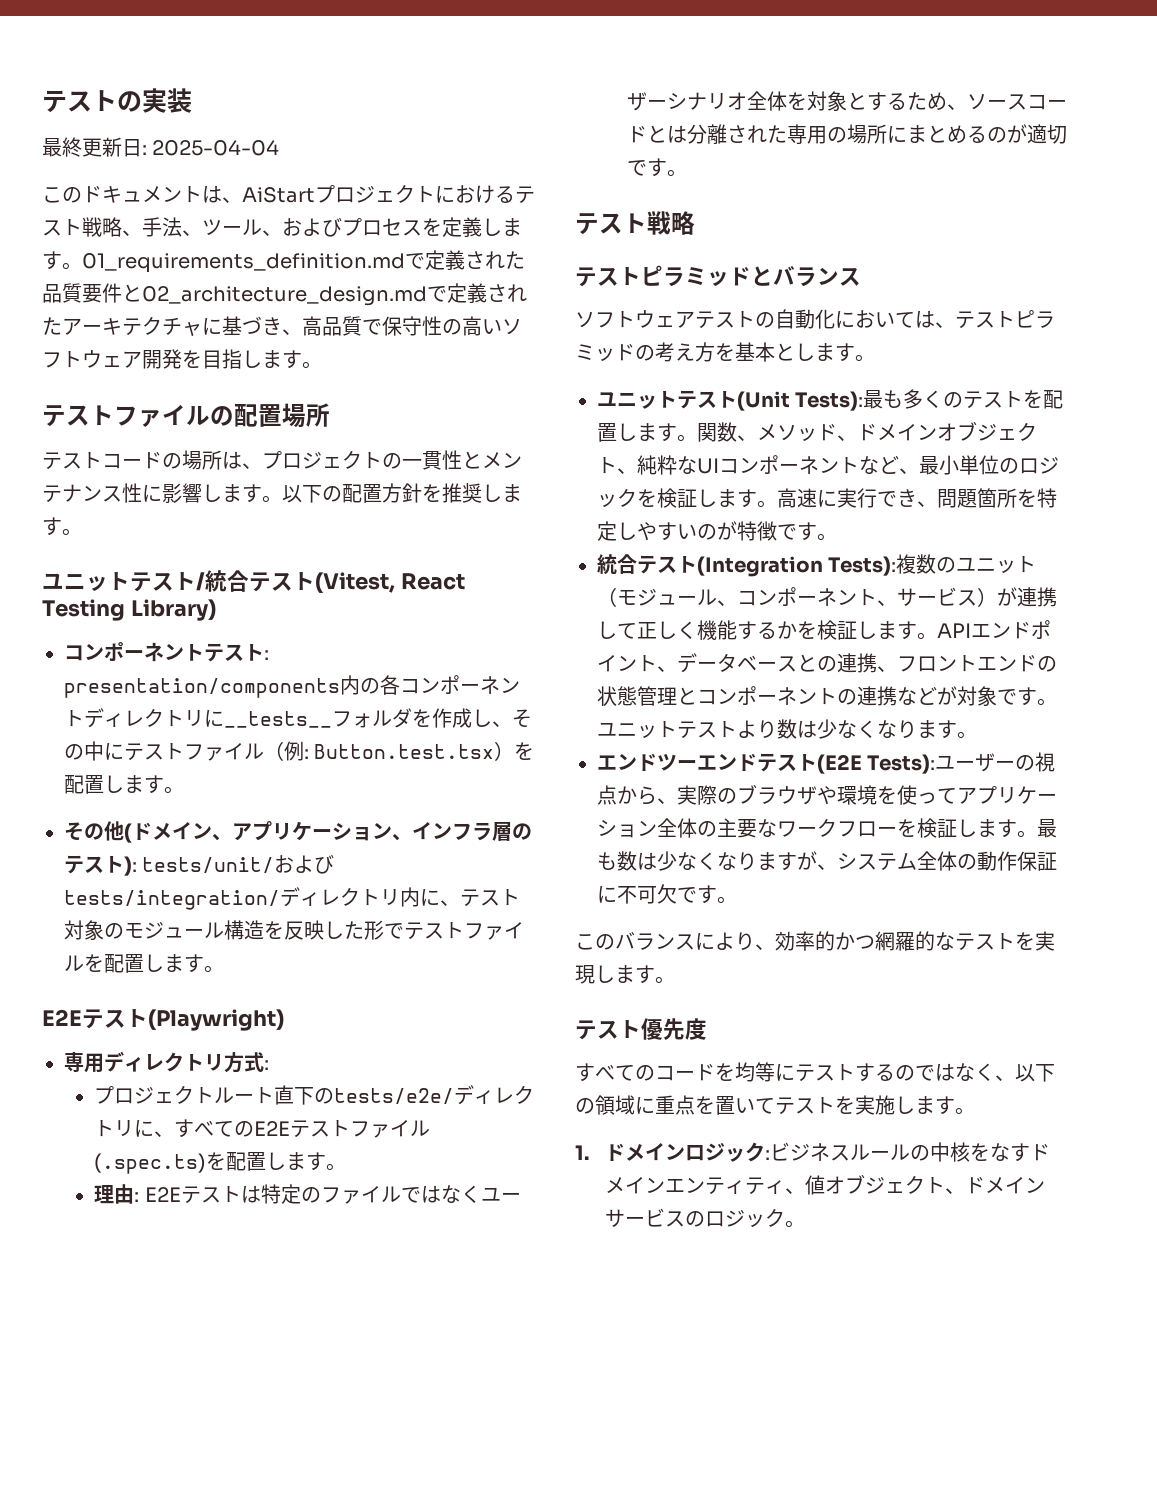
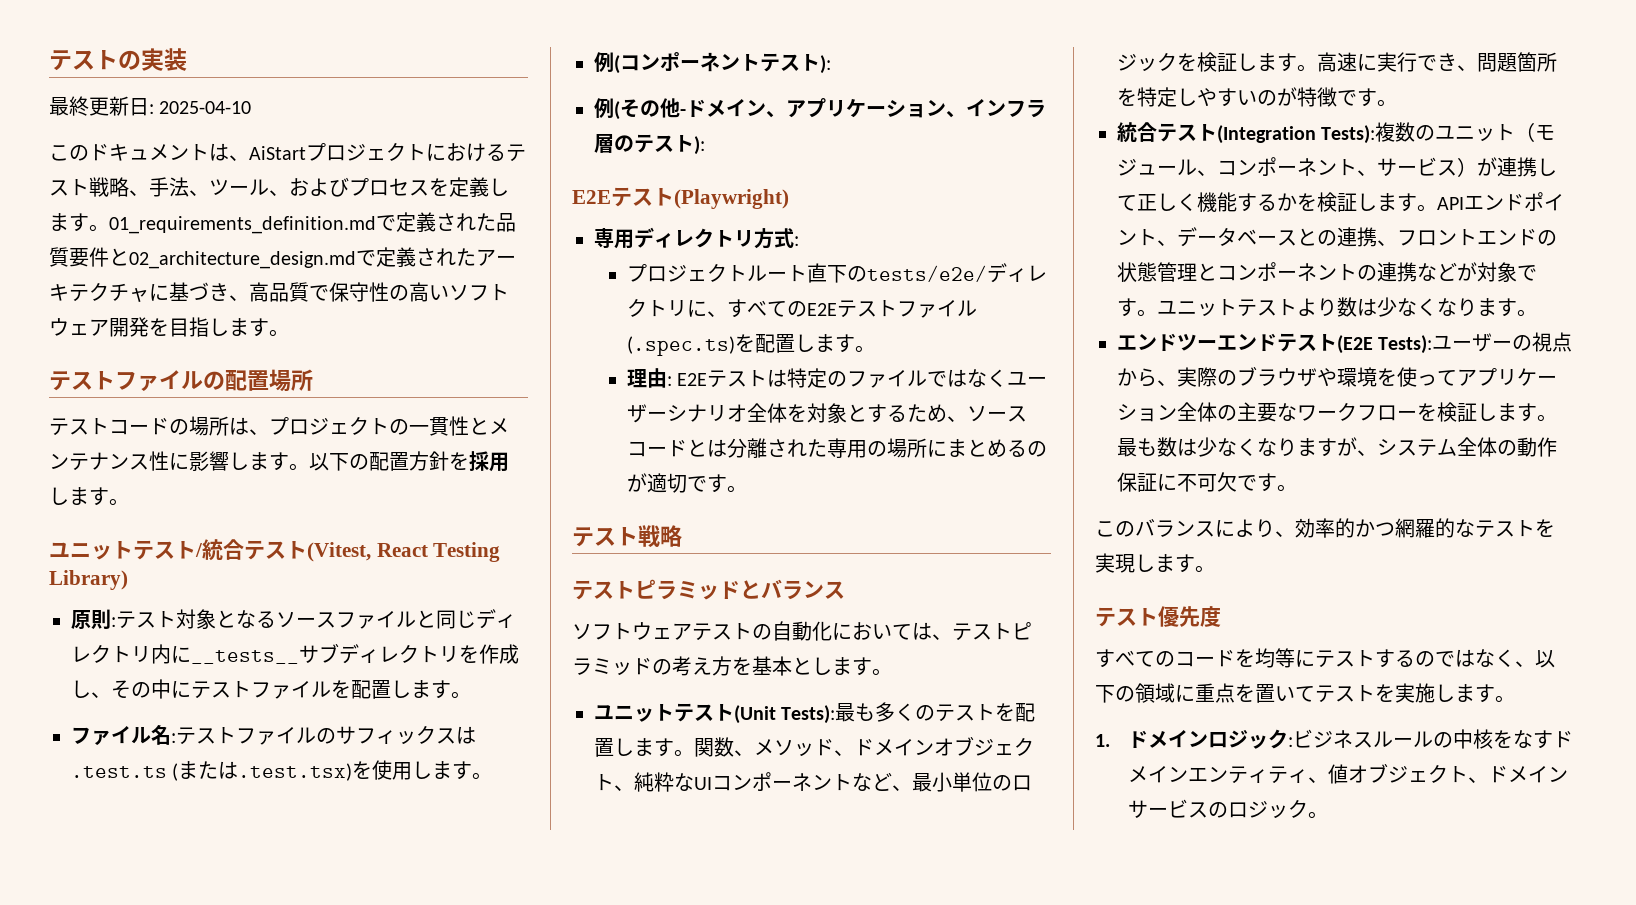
[152,140,280,156] 2025-04-04 -> [159,101,252,114] 2025-04-10
[442,483,482,503] 推奨 -> [469,451,509,472] 採用
[64,642,269,662] [64,675,520,698] [64,708,412,728] コンポーネントテスト: presentation/components内の各コンポーネントディレクトリに__tests__フォルダ -> [71,609,516,630] [71,643,459,664] 原則:テスト対象となるソースファイルと同じディレクトリ内に__tests__サブディレクトリ
[264,741,535,761] [64,775,184,794] [64,821,132,843] （例: Button.test.tsx）を配置します。 // その他( -> [331,680,471,699] [71,725,476,746] [71,760,493,781] [594,52,831,74] [594,98,686,120] を配置します。 // ファイル名:テストファイルのサフィックスは.test.ts (または.test.tsx)を使用します。 // 例(コンポーネントテスト): // 例(その他-
[142,854,335,874] [64,887,520,910] [64,920,524,940] [64,954,224,973] tests/unit/およびtests/integration/ディレクトリ内に、テスト対象のモジュール構造を反映した形でテストファイルを配置します。 -> (705, 145) none

